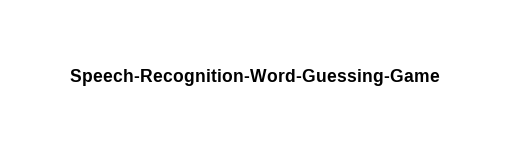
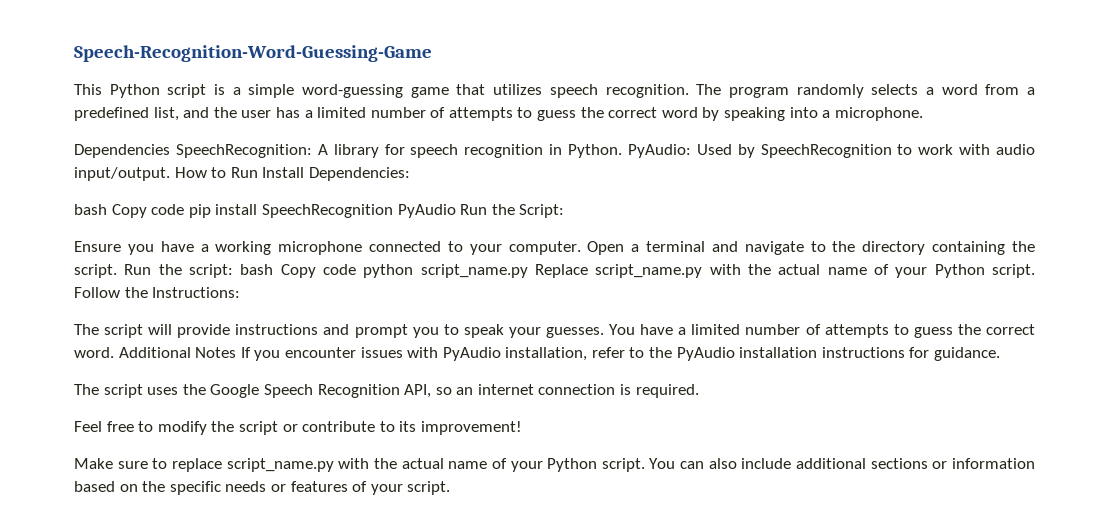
(440, 77) none -> [74,84,1036,98] [74,107,923,121] [74,144,1035,158] [74,167,410,181] [74,204,565,218] [74,241,1036,255] [74,264,1036,278] [74,287,241,298] [74,324,1036,338] [74,347,1001,361] [74,384,699,398] [74,421,522,435] [74,458,1035,472] [74,481,451,495] // This Python script is a simple word-guessing game that utilizes speech recognition. The program randomly selects a word from a predefined list, and the user has a limited number of attempts to guess the correct word by speaking into a microphone. // Dependencies SpeechRecognition: A library for speech recognition in Python. PyAudio: Used by SpeechRecognition to work with audio input/output. How to Run Install Dependencies: // bash Copy code pip install SpeechRecognition PyAudio Run the Script: // Ensure you have a working microphone connected to your computer. Open a terminal and navigate to the directory containing the script. Run the script: bash Copy code python script_name.py Replace script_name.py with the actual name of your Python script. Follow the Instructions: // The script will provide instructions and prompt you to speak your guesses. You have a limited number of attempts to guess the correct word. Additional Notes If you encounter issues with PyAudio installation, refer to the PyAudio installation instructions for guidance. // The script uses the Google Speech Recognition API, so an internet connection is required. // Feel free to modify the script or contribute to its improvement! // Make sure to replace script_name.py with the actual name of your Python script. You can also include additional sections or information based on the specific needs or features of your script.

